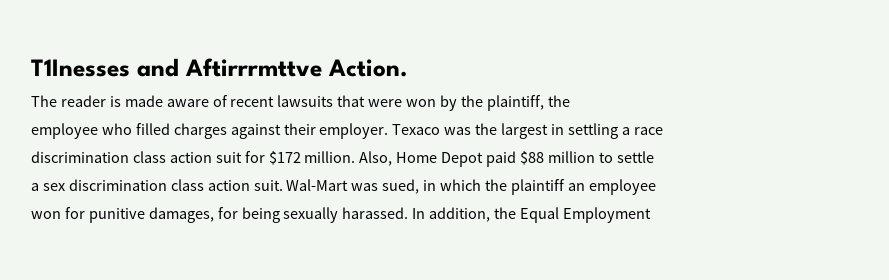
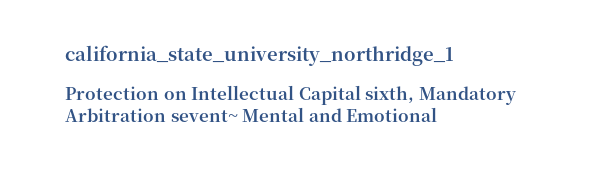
[31,58,408,77] [31,95,570,111] [31,123,663,139] [31,151,654,167] [31,179,656,195] [31,207,651,223] T1Inesses and Aftirrrmttve Action. // The reader is made aware of recent lawsuits that were won by the plaintiff, the // employee who filled charges against their employer. Texaco was the largest in settling a race // discrimination class action suit for $172 million. Also, Home Depot paid $88 million to settle // a sex discrimination class action suit. Wal-Mart was sued, in which the plaintiff an employee // won for punitive damages, for being sexually harassed. In addition, the Equal Employment -> [65,45,454,66] [65,85,516,105] [65,107,438,122] california_state_university_northridge_1 // Protection on Intellectual Capital sixth, Mandatory Arbitration sevent~ Mental and Emotional

